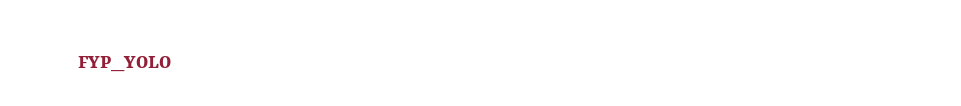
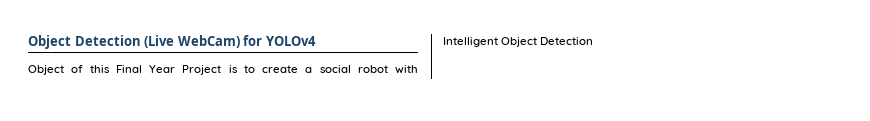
[78,56,171,72] FYP_YOLO -> [28,35,316,49] [28,65,418,75] [443,37,594,47] Object Detection (Live WebCam) for YOLOv4 // Object of this Final Year Project is to create a social robot with Intelligent Object Detection

